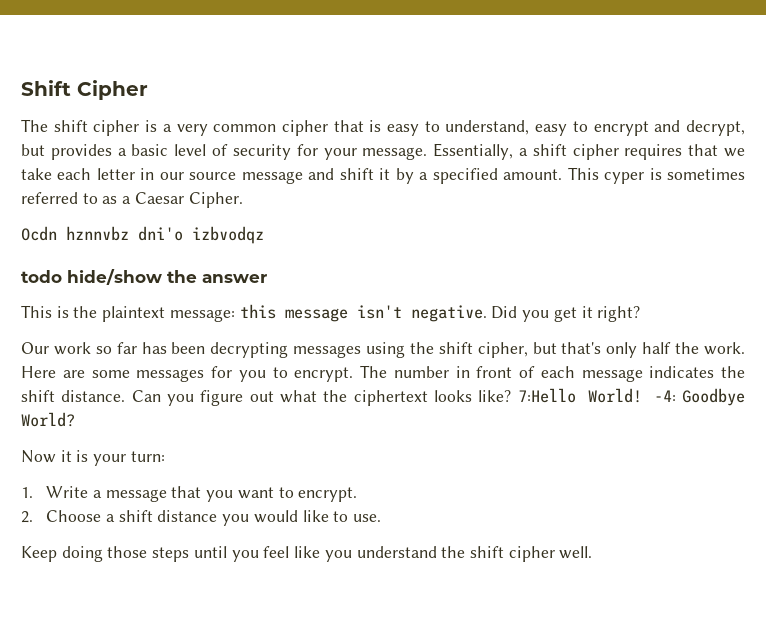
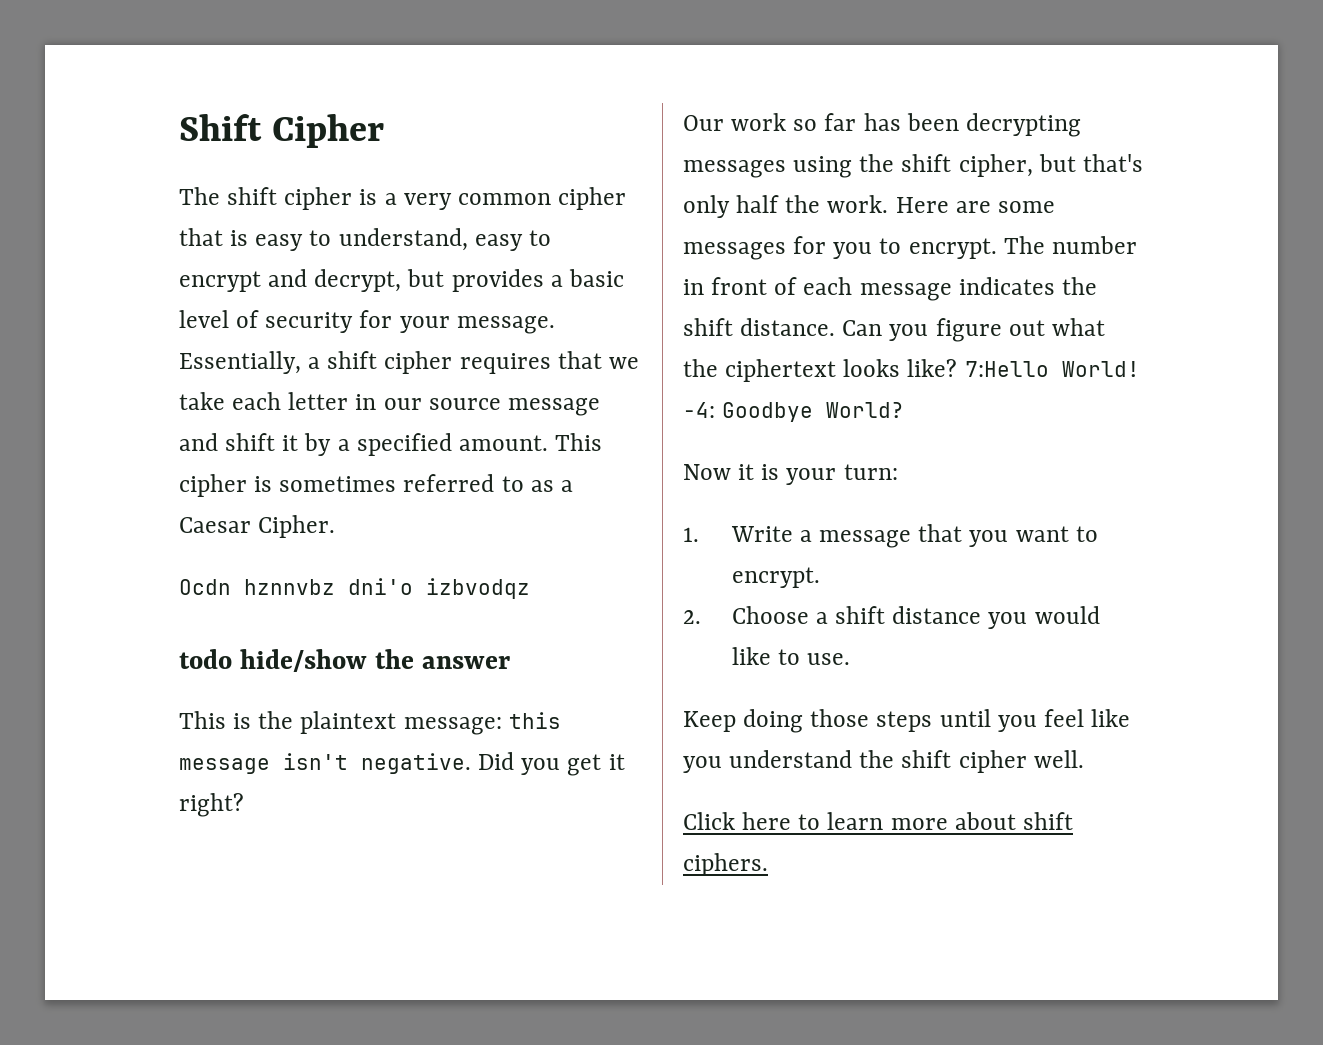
[604,172,645,184] cyper -> [179,474,247,497] cipher
(593, 552) none -> [683,812,1073,830] [683,853,768,876] // Click here to learn more about shift ciphers.

